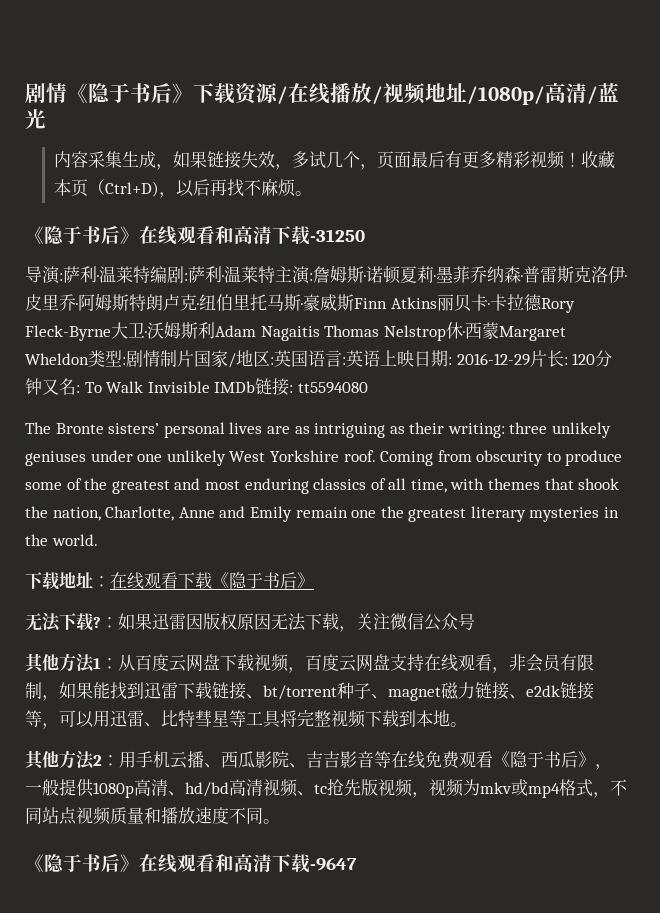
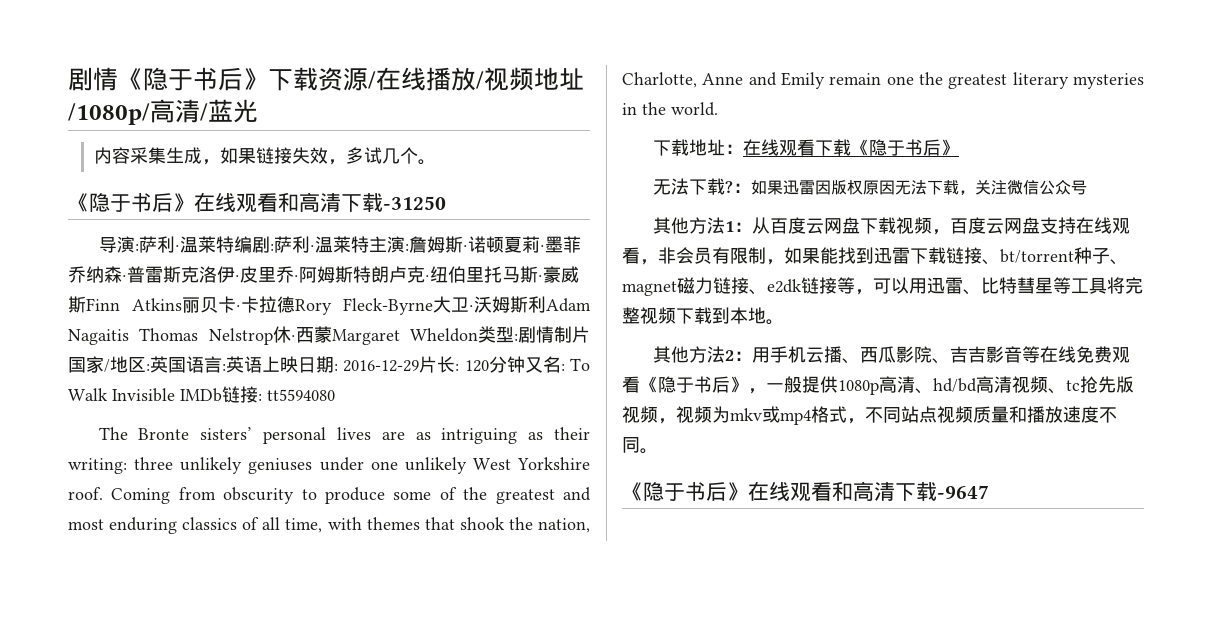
[359,151,615,170] [53,179,295,198] ，页面最后有更多精彩视频！收藏本页（Ctrl+D)，以后再找不麻烦 -> (418, 155) none

